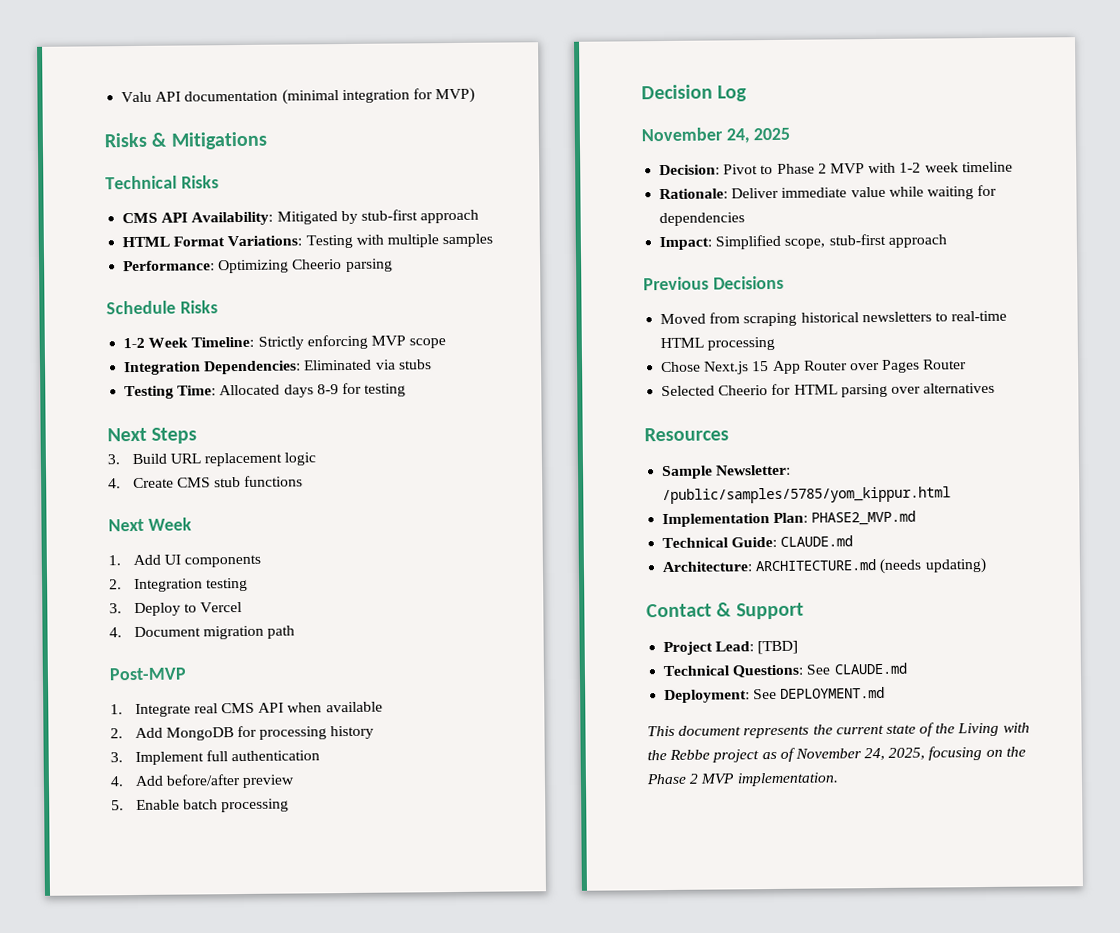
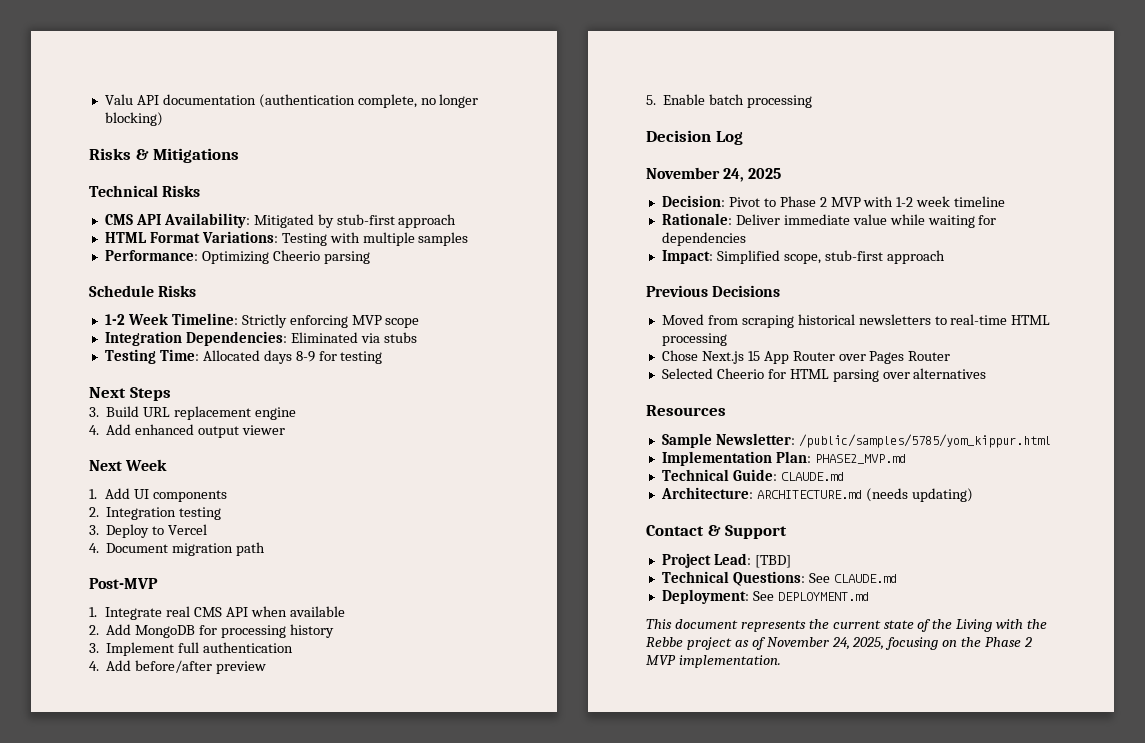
[281,87,476,105] (minimal integration for MVP) -> [258,94,479,108] [104,112,163,126] (authentication complete, no longer blocking)
[284,452,317,466] [108,475,304,489] logic // 4. Create CMS stub functions -> [254,407,296,420] [89,424,285,438] engine // 4. Add enhanced output viewer

